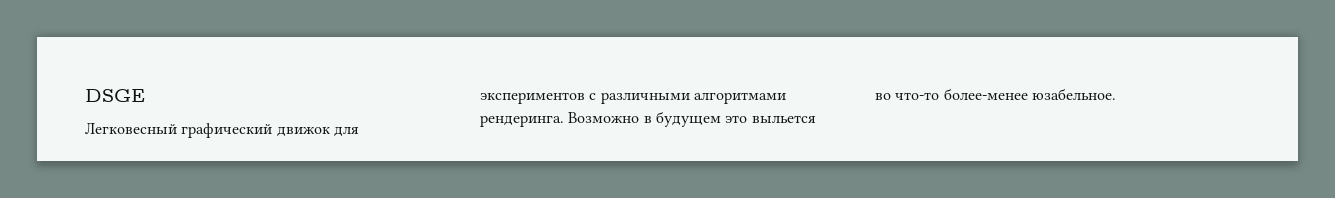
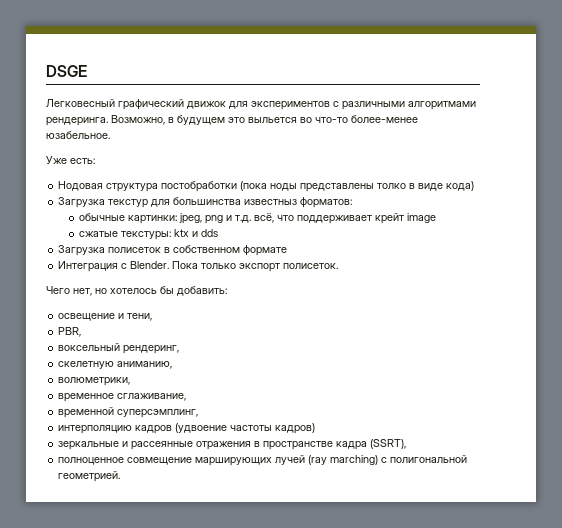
[568,112,640,123] Возможно -> [111,115,165,125] Возможно,
(1116, 94) none -> [46,156,95,164] [58,181,475,192] [58,197,353,208] [79,213,437,224] [79,229,219,240] [58,245,288,256] [58,261,339,272] [46,286,227,296] [58,313,153,321] [58,327,82,337] [58,343,180,354] [58,361,173,369] [58,377,131,386] [58,393,187,402] [58,407,199,418] [58,423,316,434] [58,439,407,450] [58,455,468,466] [58,471,121,482] // Уже есть: // Нодовая структура постобработки (пока ноды представлены толко в виде кода) // Загрузка текстур для большинства известныз форматов: // обычныe картинки: jpeg, png и т.д. всё, что поддерживает крейт image // сжатые текстуры: ktx и dds // Загрузка полисеток в собственном формате // Интеграция с Blender. Пока только экспорт полисеток. // Чего нет, но хотелось бы добавить: // освещение и тени, // PBR, // воксельный рендеринг, // скелетную аниманию, // волюметрики, // временное сглаживание, // временной суперсэмплинг, // интерполяцию кадров (удвоение частоты кадров) // зеркальные и рассеянные отражения в пространстве кадра (SSRT), // полноценное совмещение марширующих лучей (ray marching) с полигональной геометрией.

